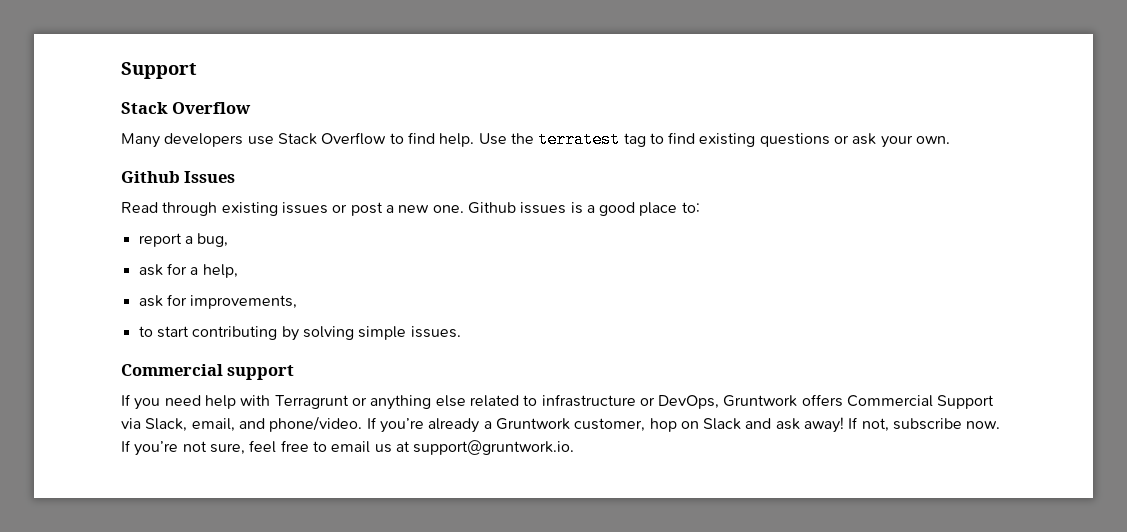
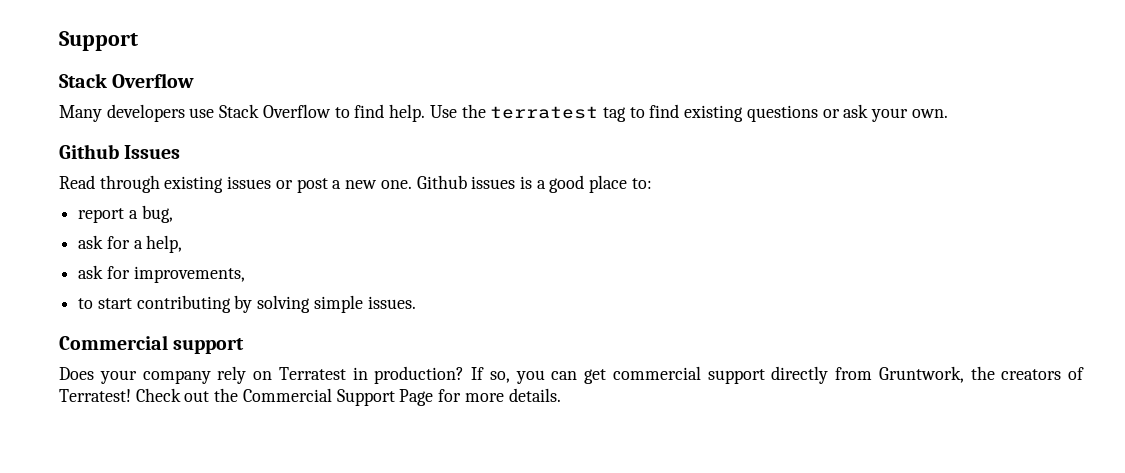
[121,394,995,410] [121,416,1001,433] [121,440,575,456] If you need help with Terragrunt or anything else related to infrastructure or DevOps, Gruntwork offers Commercial Support via Slack, email, and phone/video. If you’re already a Gruntwork customer, hop on Slack and ask away! If not, subscribe now. If you’re not sure, feel free to email us at support@gruntwork.io. -> [59,366,1084,384] [59,388,561,406] Does your company rely on Terratest in production? If so, you can get commercial support directly from Gruntwork, the creators of Terratest! Check out the Commercial Support Page for more details.

